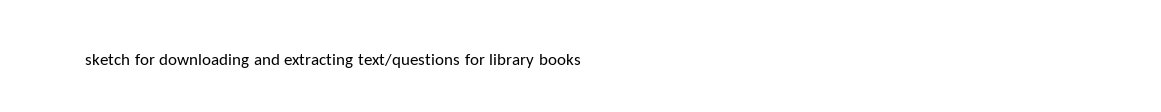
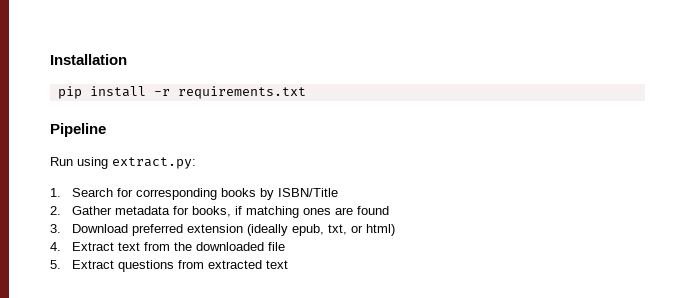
[85,54,581,68] sketch for downloading and extracting text/questions for library books -> [50,54,127,65] [57,86,306,99] [50,123,106,137] [50,157,196,169] [50,188,338,200] [50,206,389,218] [50,224,395,236] [50,242,285,251] [50,260,288,272] Installation // pip install -r requirements.txt // Pipeline // Run using extract.py: // 1. Search for corresponding books by ISBN/Title // 2. Gather metadata for books, if matching ones are found // 3. Download preferred extension (ideally epub, txt, or html) // 4. Extract text from the downloaded file // 5. Extract questions from extracted text

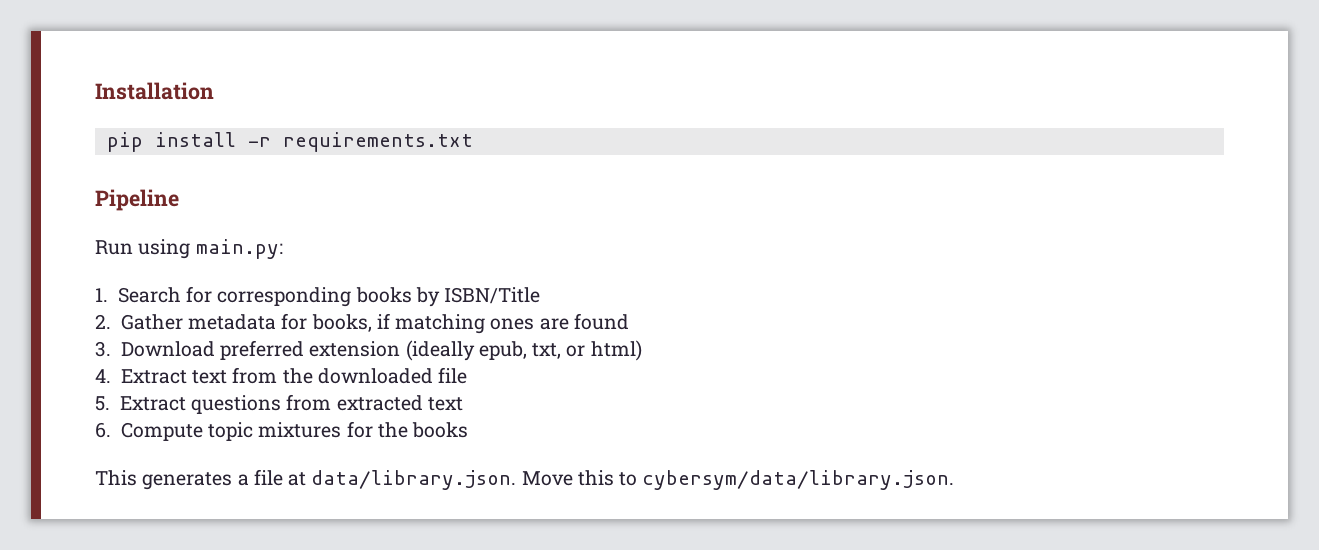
[112,157,196,169] extract.py: -> [195,239,283,259] main.py:
(288, 264) none -> [95,421,469,441] [95,469,955,490] // 6. Compute topic mixtures for the books // This generates a file at data/library.json. Move this to cybersym/data/library.json.

